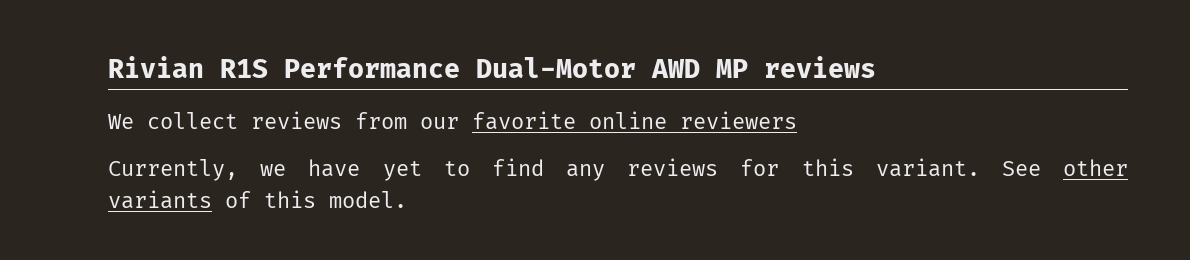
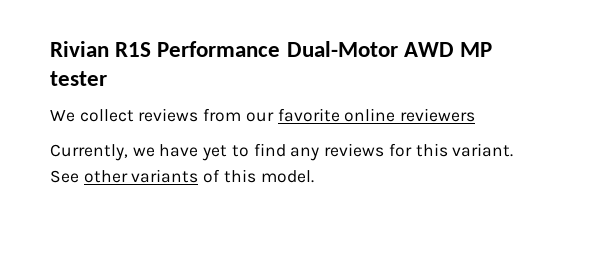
[764,56,876,78] reviews -> [50,71,107,86] tester

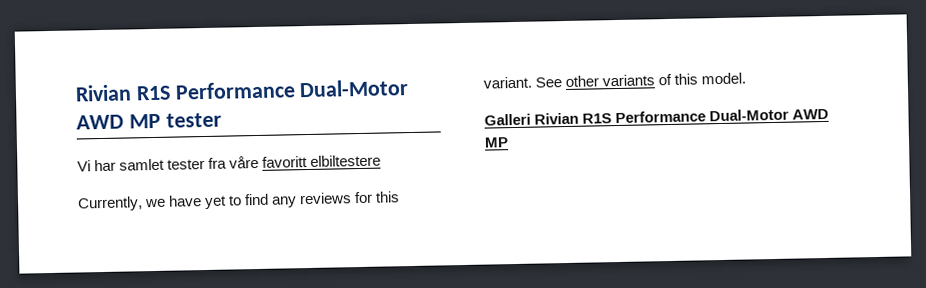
[50,108,476,122] We collect reviews from our favorite online reviewers -> [77,154,382,172] Vi har samlet tester fra våre favoritt elbiltestere
(314, 176) none -> [484,108,830,126] [484,137,509,148] // Galleri Rivian R1S Performance Dual-Motor AWD MP

